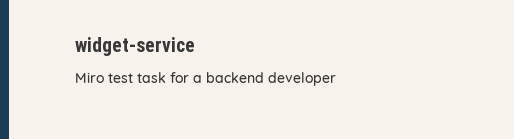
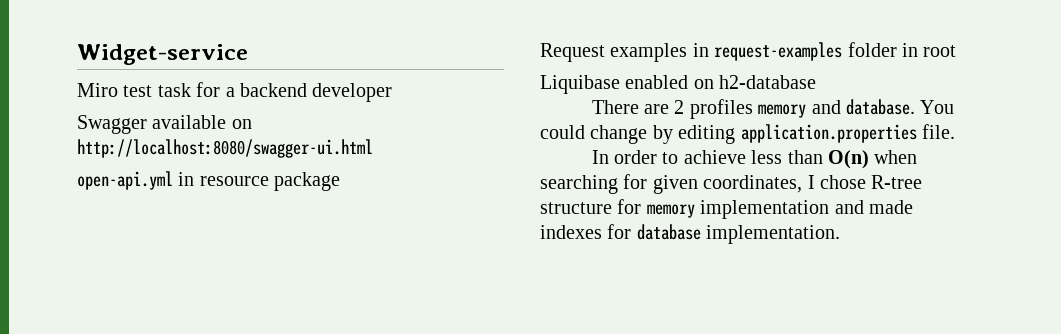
[75,37,195,56] widget-service -> [77,44,248,65] Widget-service
(336, 79) none -> [77,115,252,134] [77,139,373,158] [77,171,341,191] [540,42,957,62] [540,75,817,94] [591,99,955,119] [540,124,955,144] [591,150,918,169] [540,174,923,194] [540,199,913,219] [540,224,841,244] // Swagger available on http://localhost:8080/swagger-ui.html // open-api.yml in resource package // Request examples in request-examples folder in root // Liquibase enabled on h2-database // There are 2 profiles memory and database. You could change by editing application.properties file. // In order to achieve less than O(n) when searching for given coordinates, I chose R-tree structure for memory implementation and made indexes for database implementation.

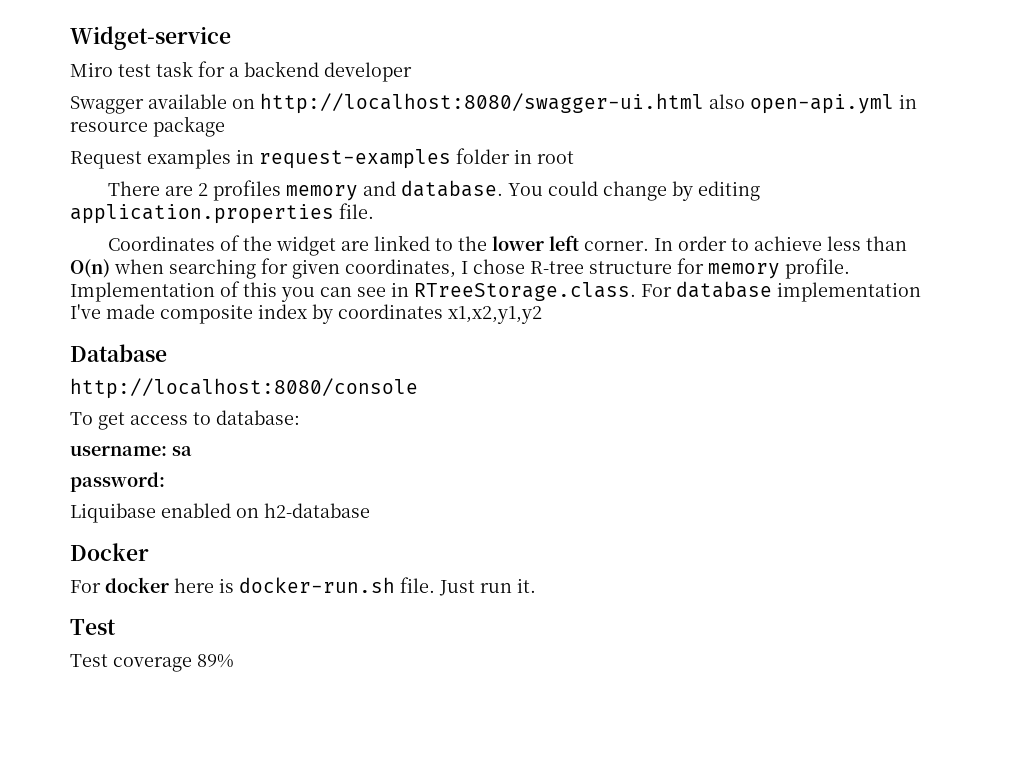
(373, 148) // -> [709,94,745,109] also
[540,75,817,94] // Liquibase enabled on h2-database -> (574, 157) none
(955, 131) none -> [107,235,649,256] Сoordinates of the widget are linked to the lower left corner.
[700,200,913,219] [540,224,841,244] implementation and made indexes for database implementation. -> [785,258,850,279] [70,281,921,302] [70,304,542,324] [70,344,167,362] [70,378,418,399] [70,410,300,430] [70,445,192,456] [70,472,165,492] [70,503,370,523] [70,543,149,561] [70,577,536,596] [70,619,116,635] [70,654,234,672] profile. Implementation of this you can see in RTreeStorage.class. For database implementation I've made composite index by coordinates x1,x2,y1,y2 // Database // http://localhost:8080/console // To get access to database: // username: sa // password: // Liquibase enabled on h2-database // Docker // For docker here is docker-run.sh file. Just run it. // Test // Test coverage 89%

